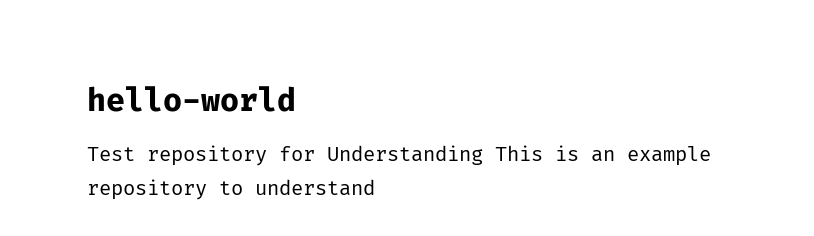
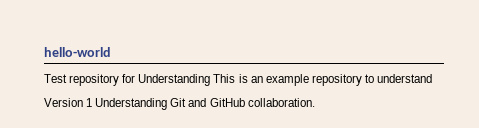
(375, 187) none -> [44,98,315,110] // Version 1 Understanding Git and GitHub collaboration.

